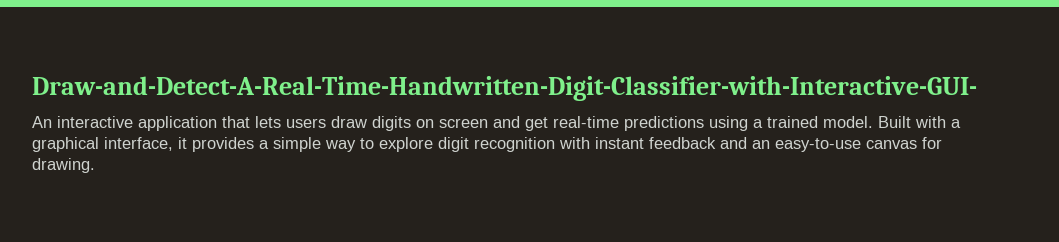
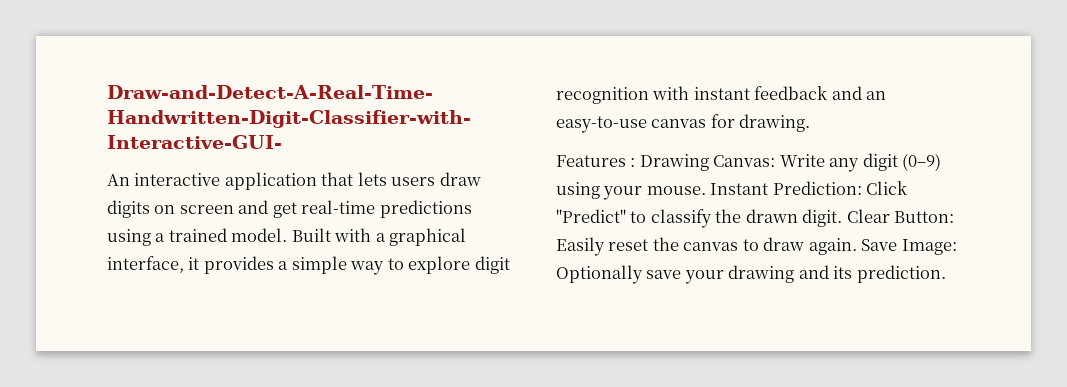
(95, 165) none -> [556,153,942,172] [556,181,908,200] [556,209,955,228] [556,237,957,256] [556,265,946,284] // Features : Drawing Canvas: Write any digit (0–9) using your mouse. Instant Prediction: Click "Predict" to classify the drawn digit. Clear Button: Easily reset the canvas to draw again. Save Image: Optionally save your drawing and its prediction.

